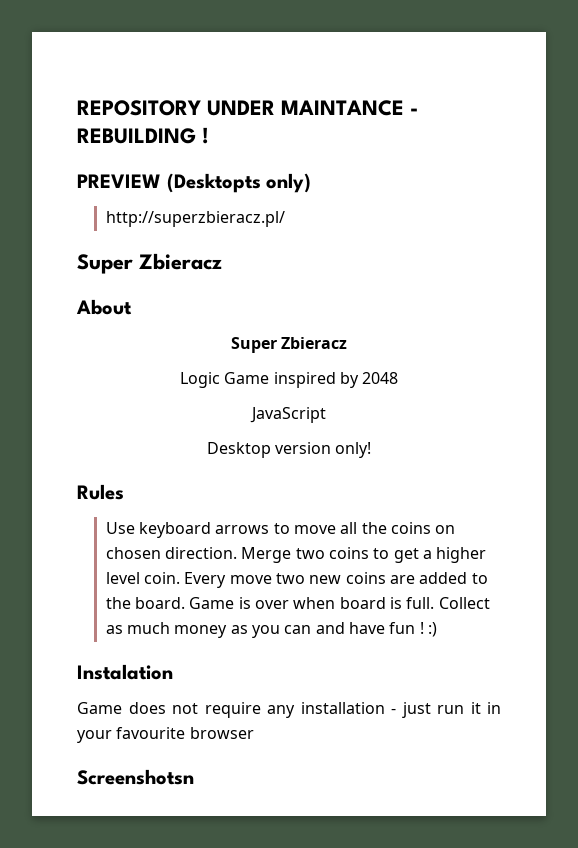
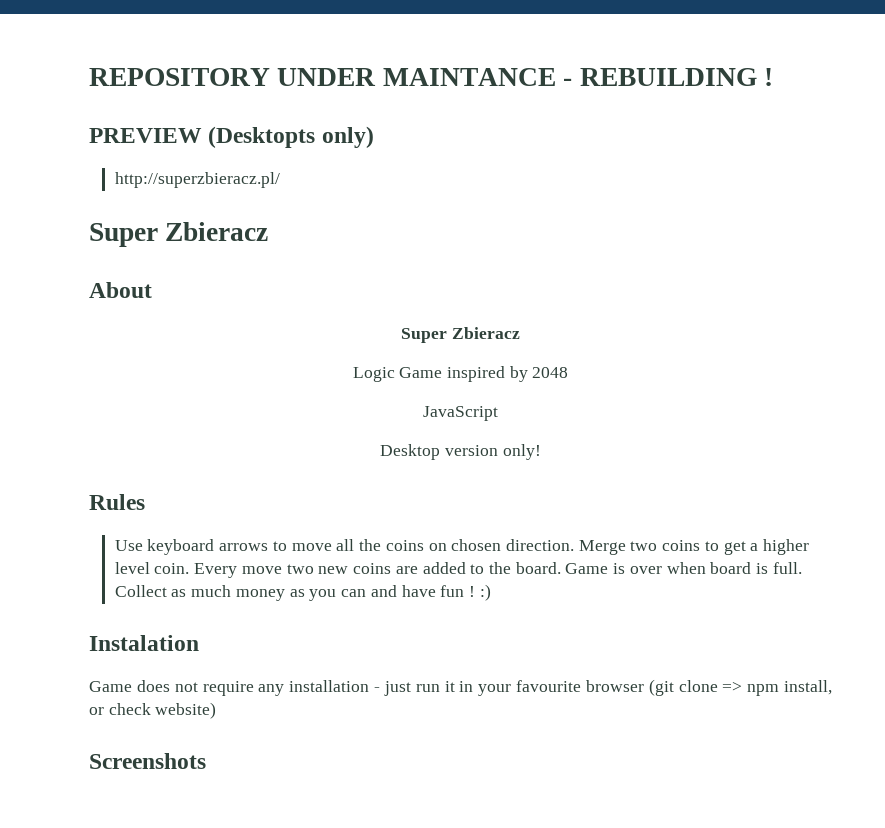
[77,769,194,785] // Screenshotsn -> [648,679,833,696] [89,702,217,719] [89,753,206,769] (git clone => npm install, or check website) // Screenshots

